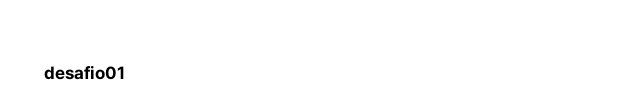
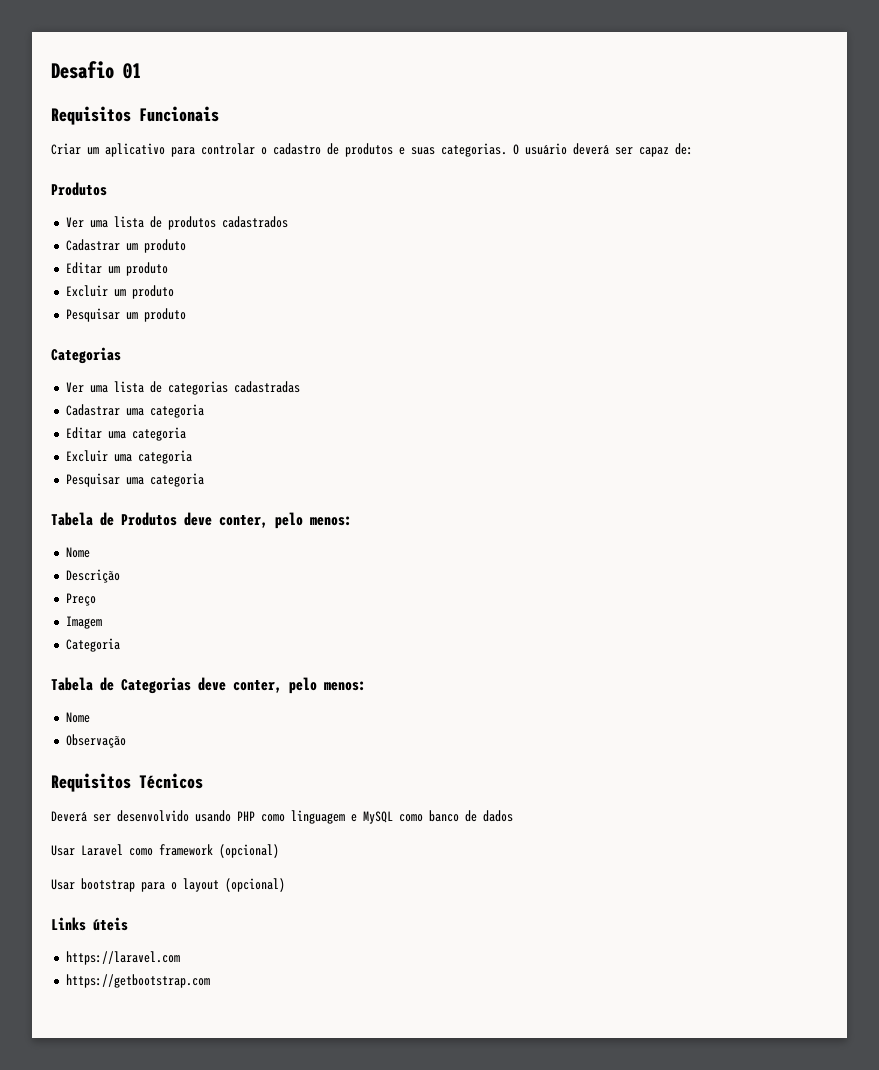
[44,65,125,80] desafio01 -> [51,61,141,79] [51,106,219,125] [51,143,693,157] [51,182,107,196] [65,216,288,230] [65,239,186,253] [65,262,168,276] [65,285,174,299] [65,308,186,322] [51,347,121,364] [65,381,300,395] [65,404,204,418] [65,427,186,441] [65,450,192,464] [65,473,204,487] [51,512,352,529] [65,547,90,558] [65,569,120,583] [65,593,96,606] [65,616,102,629] [65,638,120,652] [51,677,366,694] [65,712,90,723] [65,734,126,748] [51,773,203,792] [51,810,513,824] [51,844,279,858] [51,878,285,892] [51,917,128,931] [65,951,180,965] [65,974,210,988] Desafio 01 // Requisitos Funcionais // Criar um aplicativo para controlar o cadastro de produtos e suas categorias. O usuário deverá ser capaz de: // Produtos // Ver uma lista de produtos cadastrados // Cadastrar um produto // Editar um produto // Excluir um produto // Pesquisar um produto // Categorias // Ver uma lista de categorias cadastradas // Cadastrar uma categoria // Editar uma categoria // Excluir uma categoria // Pesquisar uma categoria // Tabela de Produtos deve conter, pelo menos: // Nome // Descrição // Preço // Imagem // Categoria // Tabela de Categorias deve conter, pelo menos: // Nome // Observação // Requisitos Técnicos // Deverá ser desenvolvido usando PHP como linguagem e MySQL como banco de dados // Usar Laravel como framework (opcional) // Usar bootstrap para o layout (opcional) // Links úteis // https://laravel.com // https://getbootstrap.com

